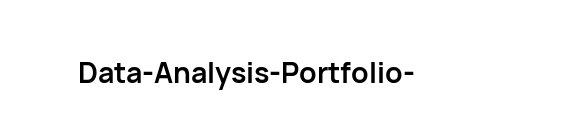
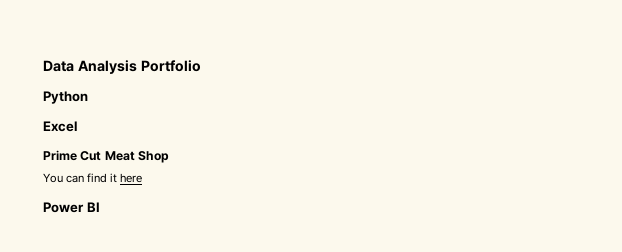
[78,62,415,90] Data-Analysis-Portfolio- -> [43,60,201,74] [43,91,88,104] [43,121,77,132] [43,150,170,163] [43,173,143,183] [43,202,100,213] Data Analysis Portfolio // Python // Excel // Prime Cut Meat Shop // You can find it here // Power BI

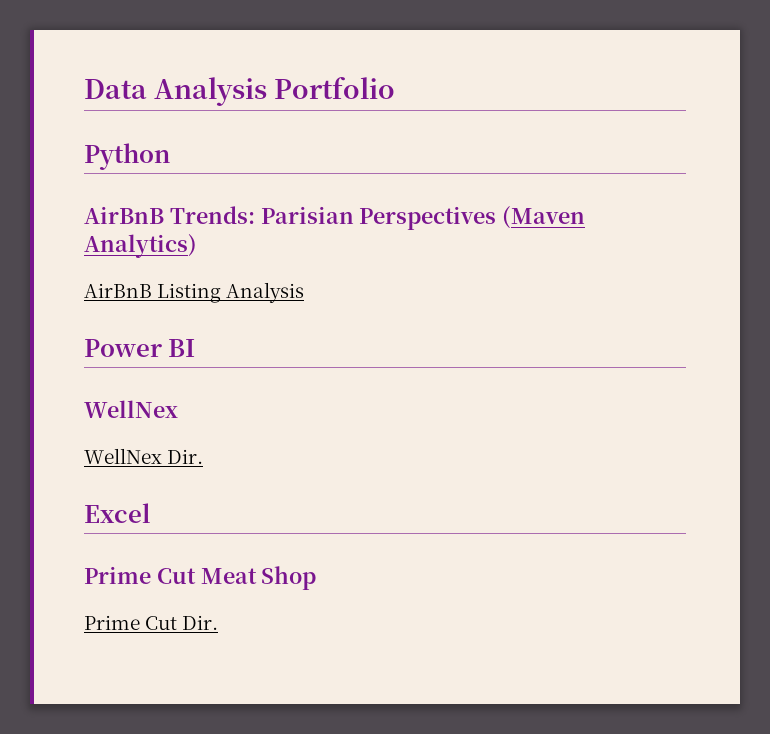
(88, 97) none -> [84,206,586,230] [84,234,197,258] [84,282,305,303] [84,339,196,357] [84,400,178,418] [84,448,204,464] // AirBnB Trends: Parisian Perspectives (Maven Analytics) // AirBnB Listing Analysis // Power BI // WellNex // WellNex Dir.
[43,173,143,183] [43,202,100,213] You can find it here // Power BI -> [84,615,219,630] Prime Cut Dir.

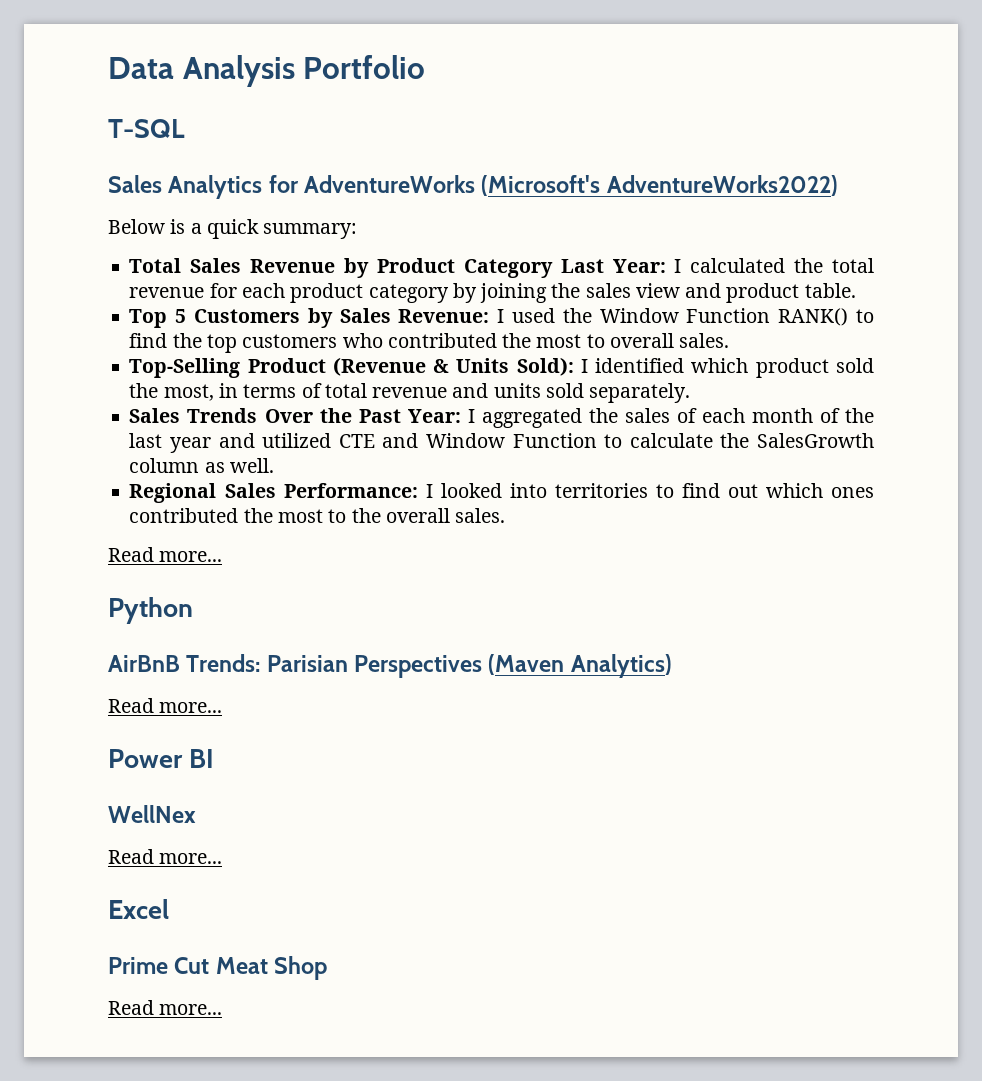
(396, 88) none -> [108,119,185,138] [108,175,838,199] [108,219,358,239] [129,258,874,278] [129,283,856,303] [129,308,874,328] [129,333,730,353] [129,357,874,378] [129,383,691,403] [129,408,874,428] [129,433,875,453] [129,458,274,473] [129,483,874,503] [129,508,506,523] [108,547,223,562] // T-SQL // Sales Analytics for AdventureWorks (Microsoft's AdventureWorks2022) // Below is a quick summary: // Total Sales Revenue by Product Category Last Year: I calculated the total revenue for each product category by joining the sales view and product table. // Top 5 Customers by Sales Revenue: I used the Window Function RANK() to find the top customers who contributed the most to overall sales. // Top-Selling Product (Revenue & Units Sold): I identified which product sold the most, in terms of total revenue and units sold separately. // Sales Trends Over the Past Year: I aggregated the sales of each month of the last year and utilized CTE and Window Function to calculate the SalesGrowth column as well. // Regional Sales Performance: I looked into territories to find out which ones contributed the most to the overall sales. // Read more...
[84,282,305,303] AirBnB Listing Analysis -> [108,698,223,713] Read more...
[84,448,204,464] WellNex Dir. -> [108,849,223,864] Read more...
[84,615,219,630] Prime Cut Dir. -> [108,1000,223,1015] Read more...

